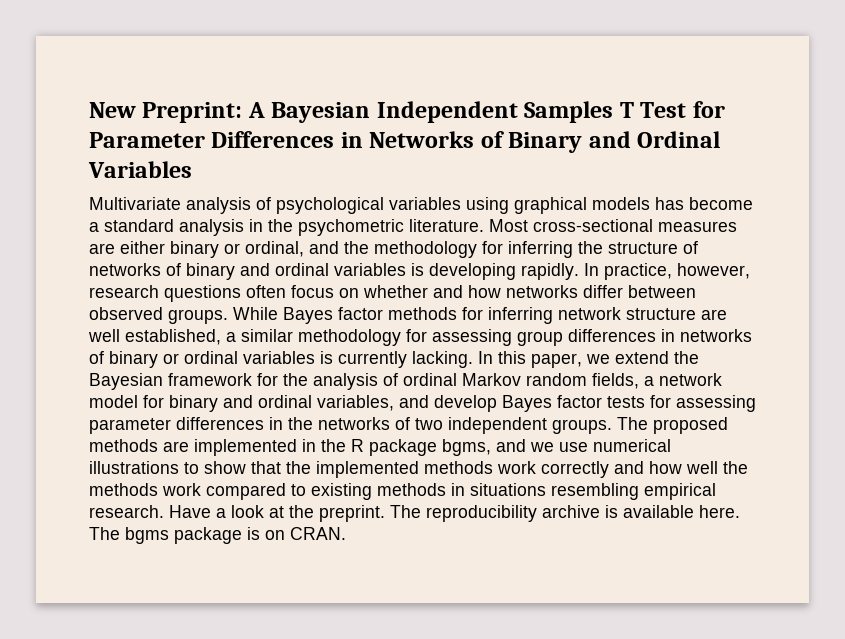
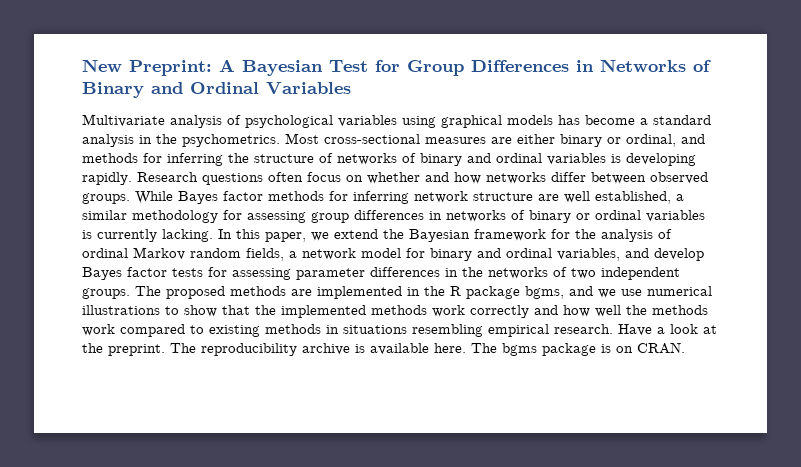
[376,101,634,123] Independent Samples T -> (323, 68) none
[89,132,205,148] Parameter -> [407,60,464,76] Group
[298,219,484,236] psychometric literature. -> [182,134,280,147] psychometrics.
[344,241,477,258] the methodology -> [82,153,138,163] methods
[584,263,750,280] [89,285,159,298] In practice, however, research -> [137,172,198,182] Research

